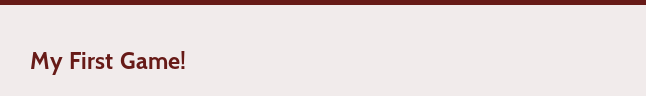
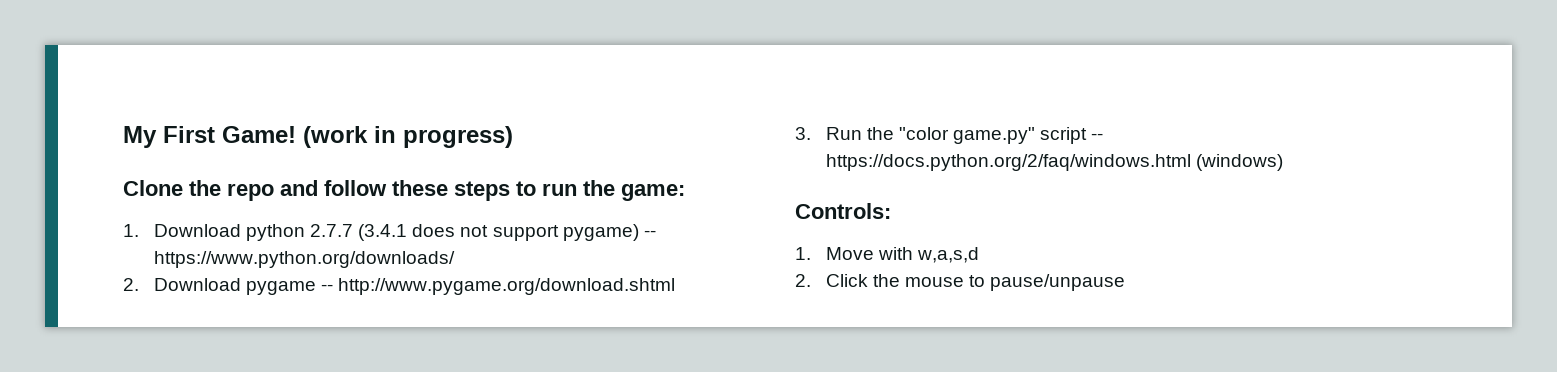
(186, 60) none -> [303,126,513,148] [123,180,685,201] [123,224,656,241] [153,251,455,268] [123,278,676,295] [795,127,1104,144] [825,154,1283,171] [795,203,891,219] [795,247,980,263] [795,274,1126,291] (work in progress) // Clone the repo and follow these steps to run the game: // 1. Download python 2.7.7 (3.4.1 does not support pygame) -- https://www.python.org/downloads/ // 2. Download pygame -- http://www.pygame.org/download.shtml // 3. Run the "color game.py" script -- https://docs.python.org/2/faq/windows.html (windows) // Controls: // 1. Move with w,a,s,d // 2. Click the mouse to pause/unpause

